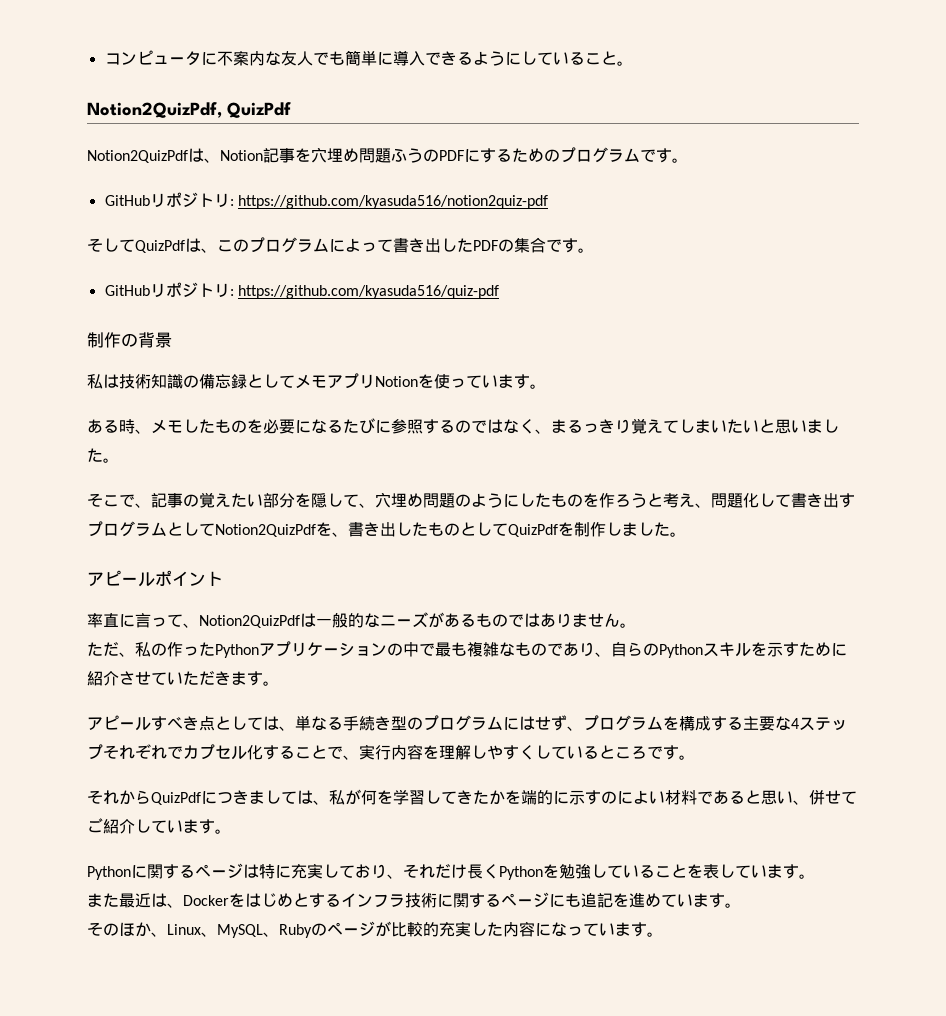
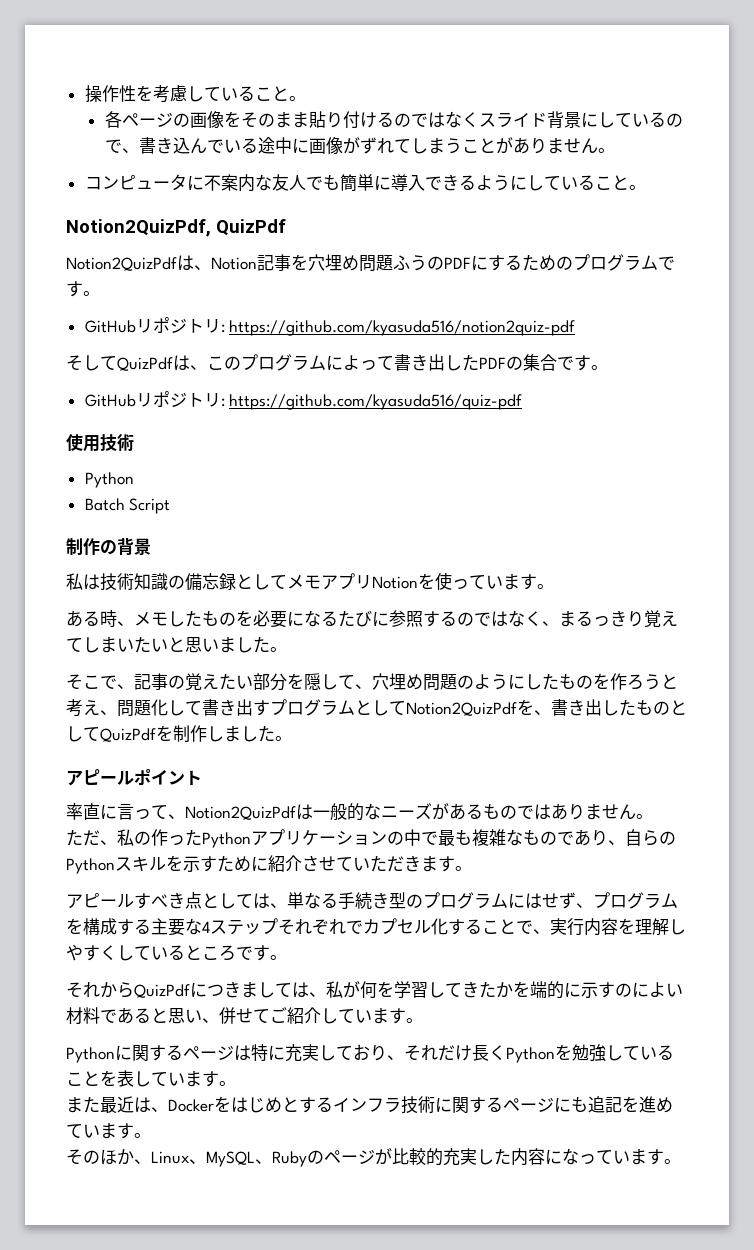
(104, 59) none -> [84,85,306,103] [104,111,683,129] [104,137,615,154] 操作性を考慮していること。 // 各ページの画像をそのまま貼り付けるのではなくスライド背景にしているので、書き込んでいる途中に画像がずれてしまうことがありません。 //
(499, 292) none -> [66,434,134,452] [84,472,134,488] [84,498,171,514] // 使用技術 // Python // Batch Script

